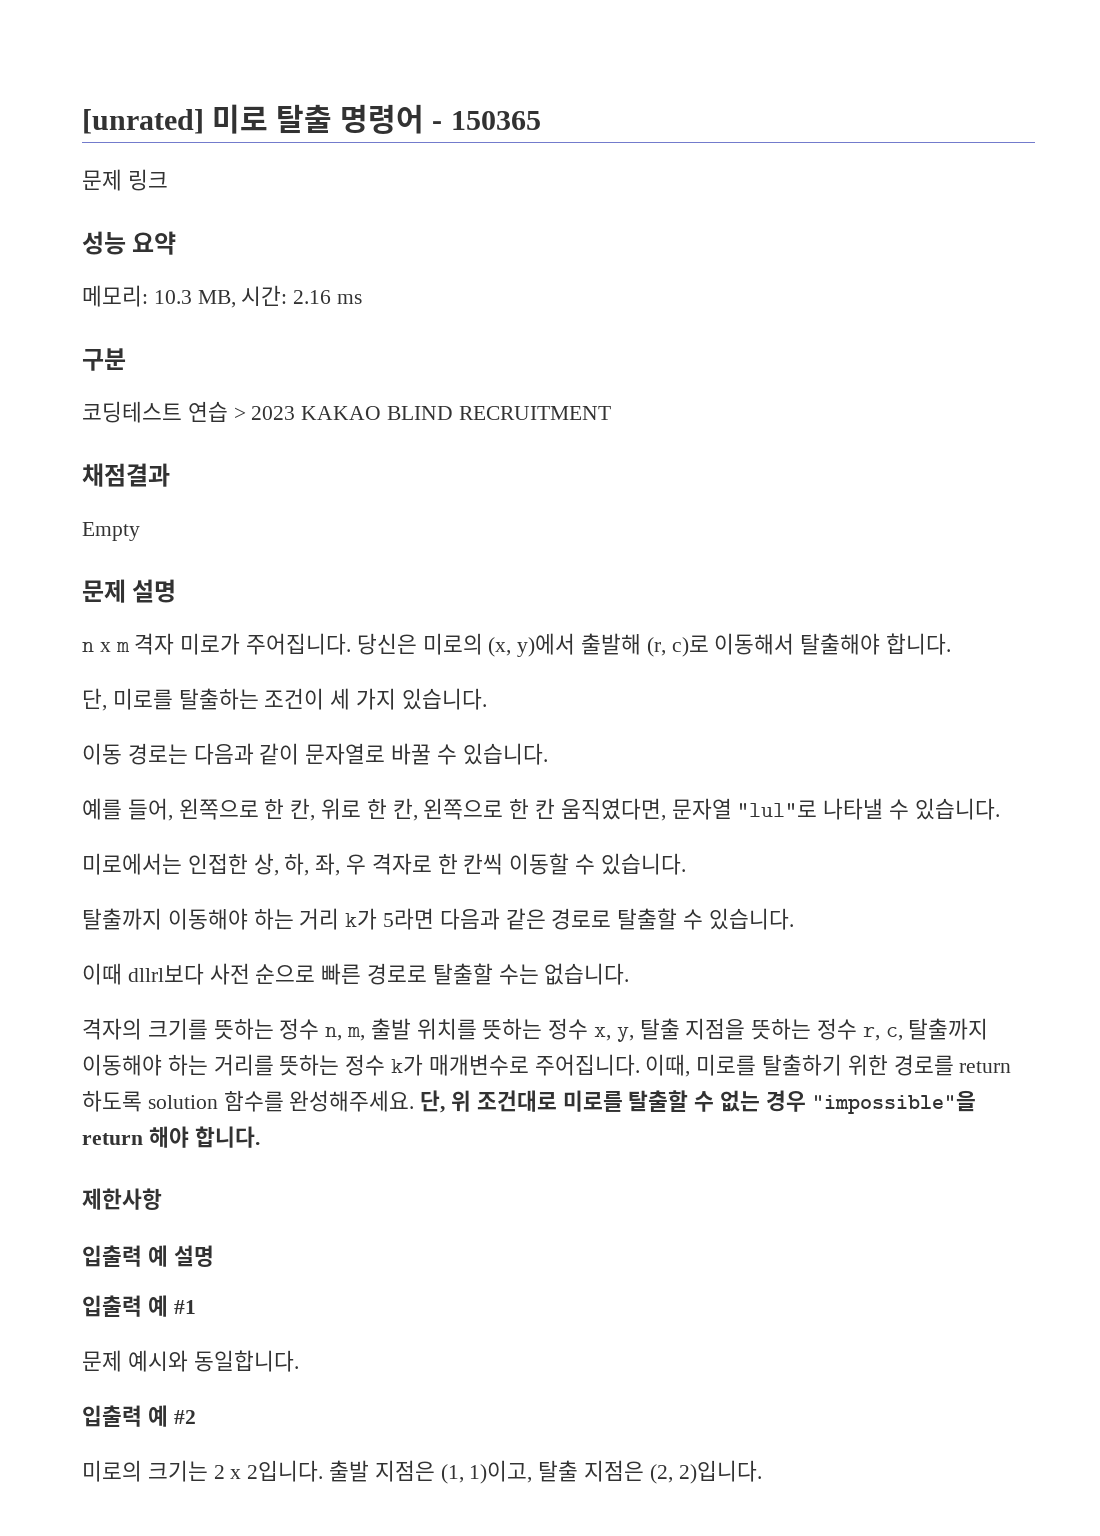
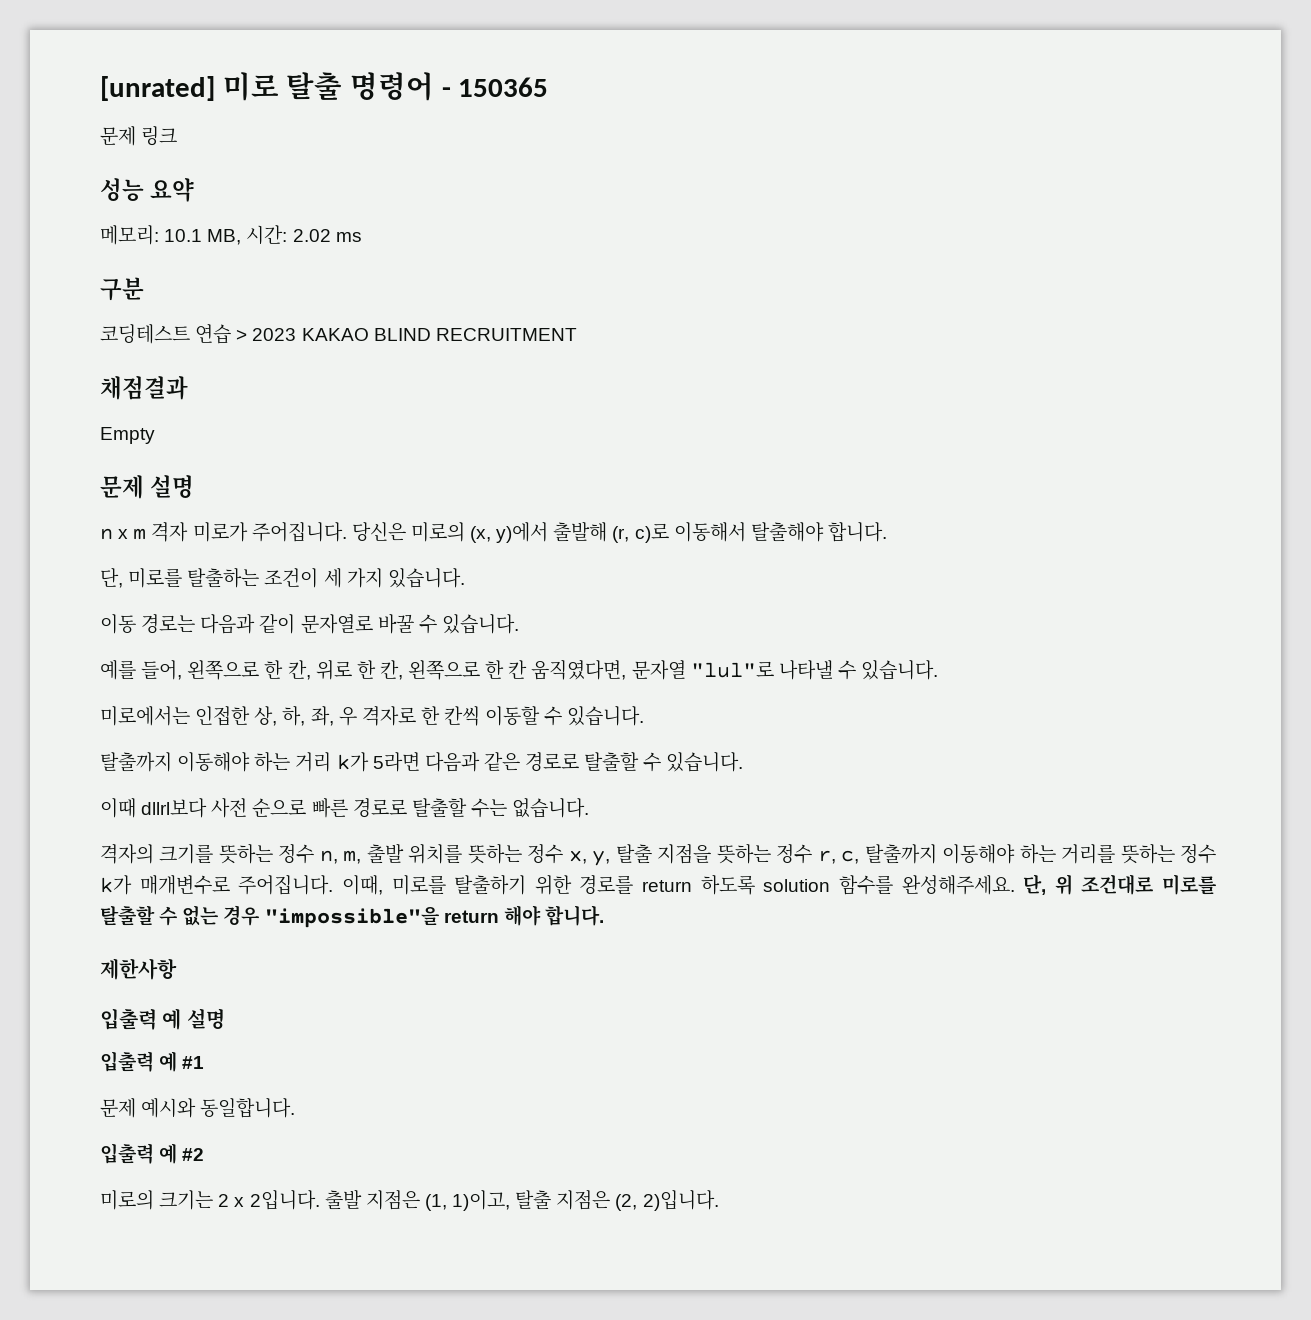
[153,290,192,304] 10.3 -> [164,229,203,242] 10.1
[293,290,332,304] 2.16 -> [292,229,331,242] 2.02

